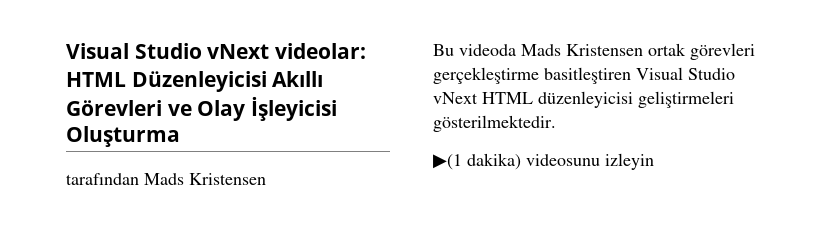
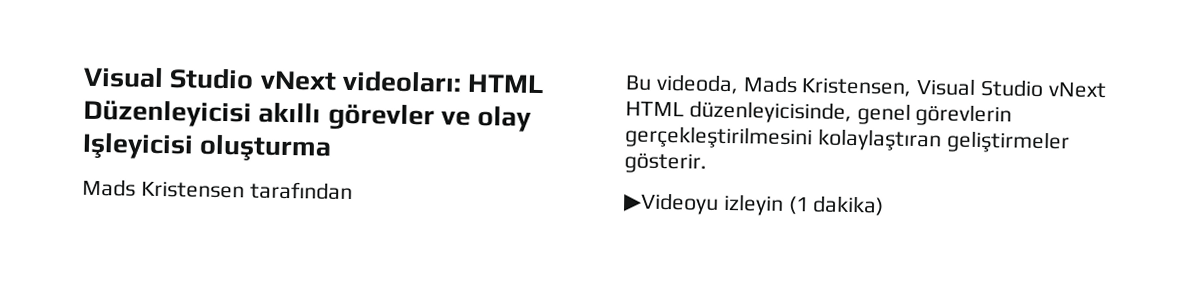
[66,43,367,59] Visual Studio vNext videolar: -> [83,66,462,93] Visual Studio vNext videoları:
[272,71,324,87] [66,96,338,121] [66,126,180,147] [66,173,266,185] Akıllı Görevleri ve Olay İşleyicisi Oluşturma // tarafından Mads Kristensen -> [258,102,533,132] [82,132,333,162] [82,178,353,201] akıllı görevler ve olay Işleyicisi oluşturma // Mads Kristensen tarafından
[459,43,755,60] [433,67,735,84] [433,91,734,108] [433,115,556,132] [433,153,654,170] videoda Mads Kristensen ortak görevleri gerçekleştirme basitleştiren Visual Studio vNext HTML düzenleyicisi geliştirmeleri gösterilmektedir. // ▶(1 dakika) videosunu izleyin -> [655,73,1107,99] [625,100,1013,127] [624,125,1070,154] [624,152,707,174] [623,192,885,216] videoda, Mads Kristensen, Visual Studio vNext HTML düzenleyicisinde, genel görevlerin gerçekleştirilmesini kolaylaştıran geliştirmeler gösterir. // ▶Videoyu izleyin (1 dakika)

